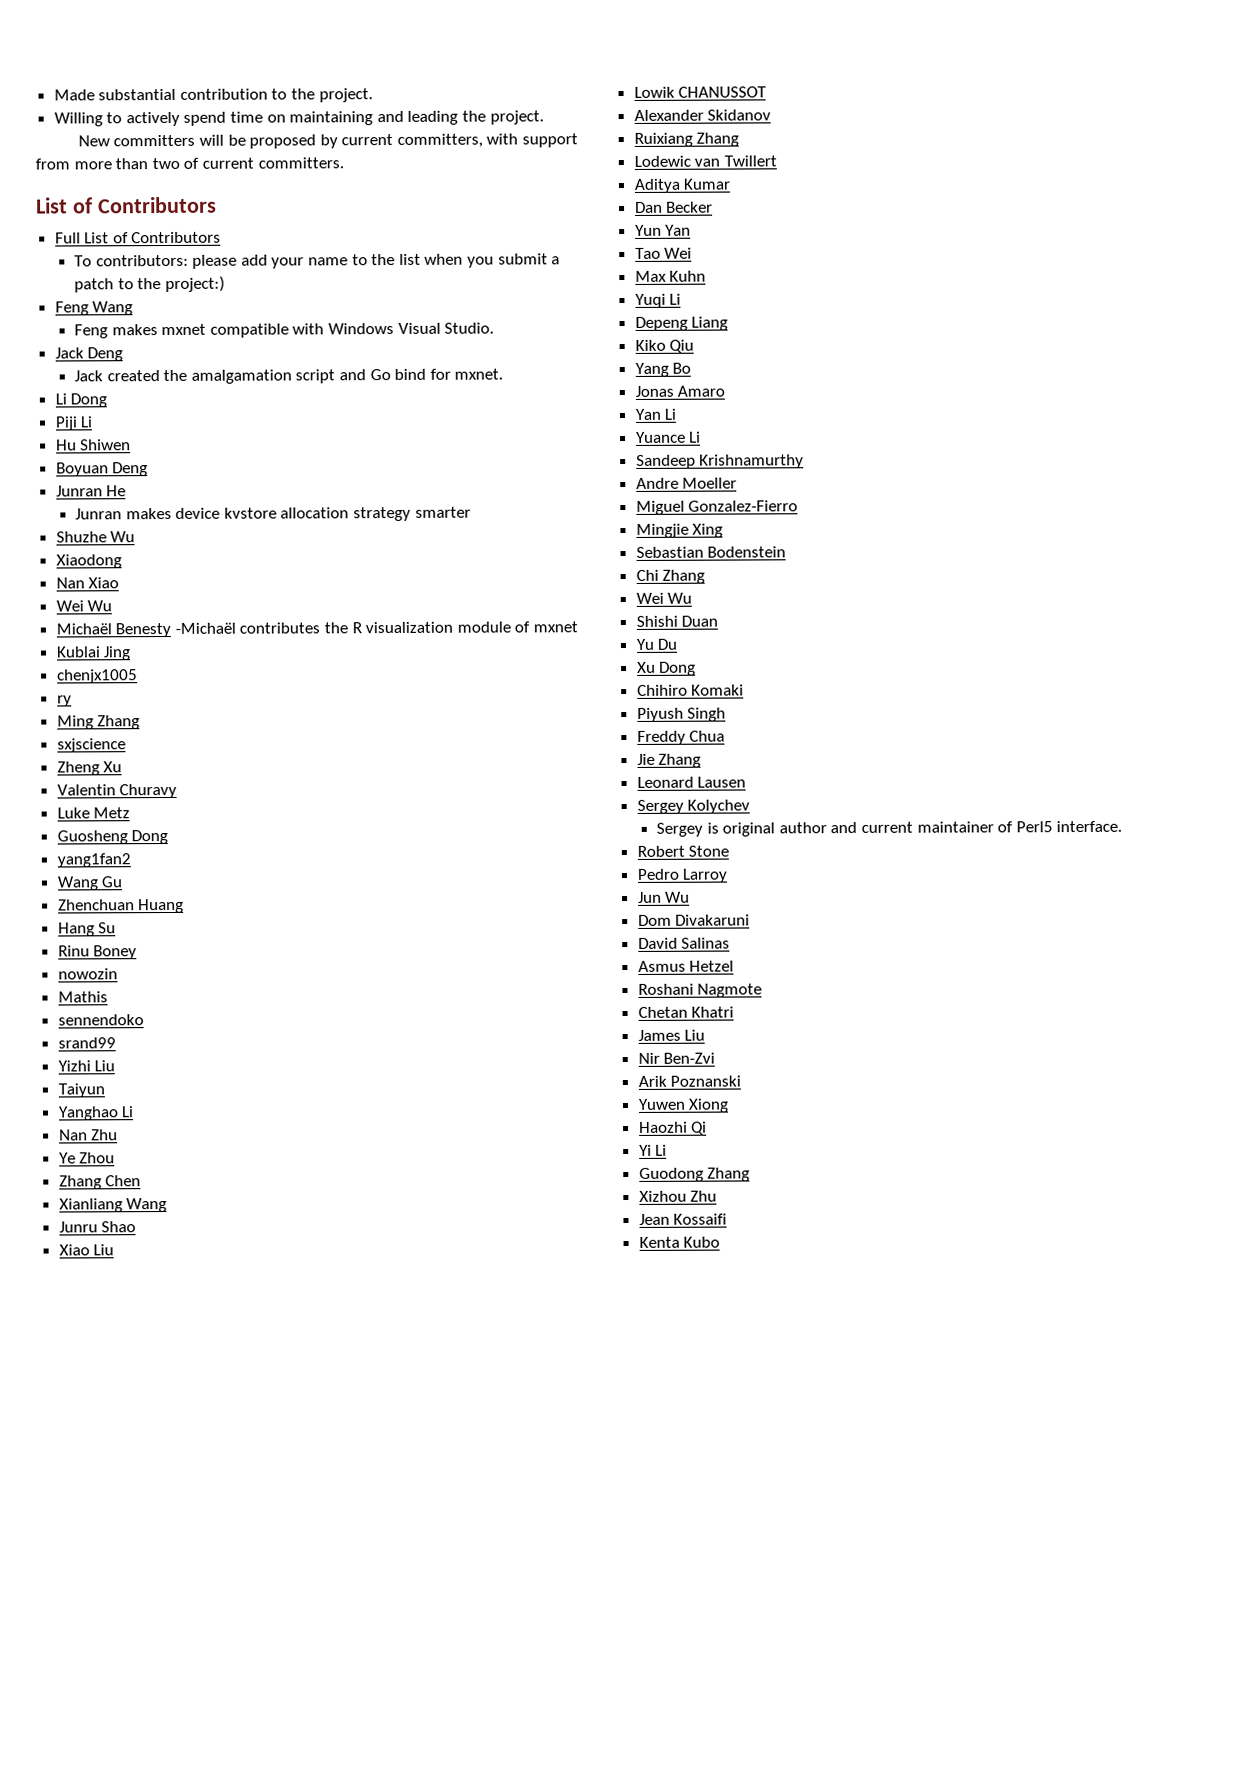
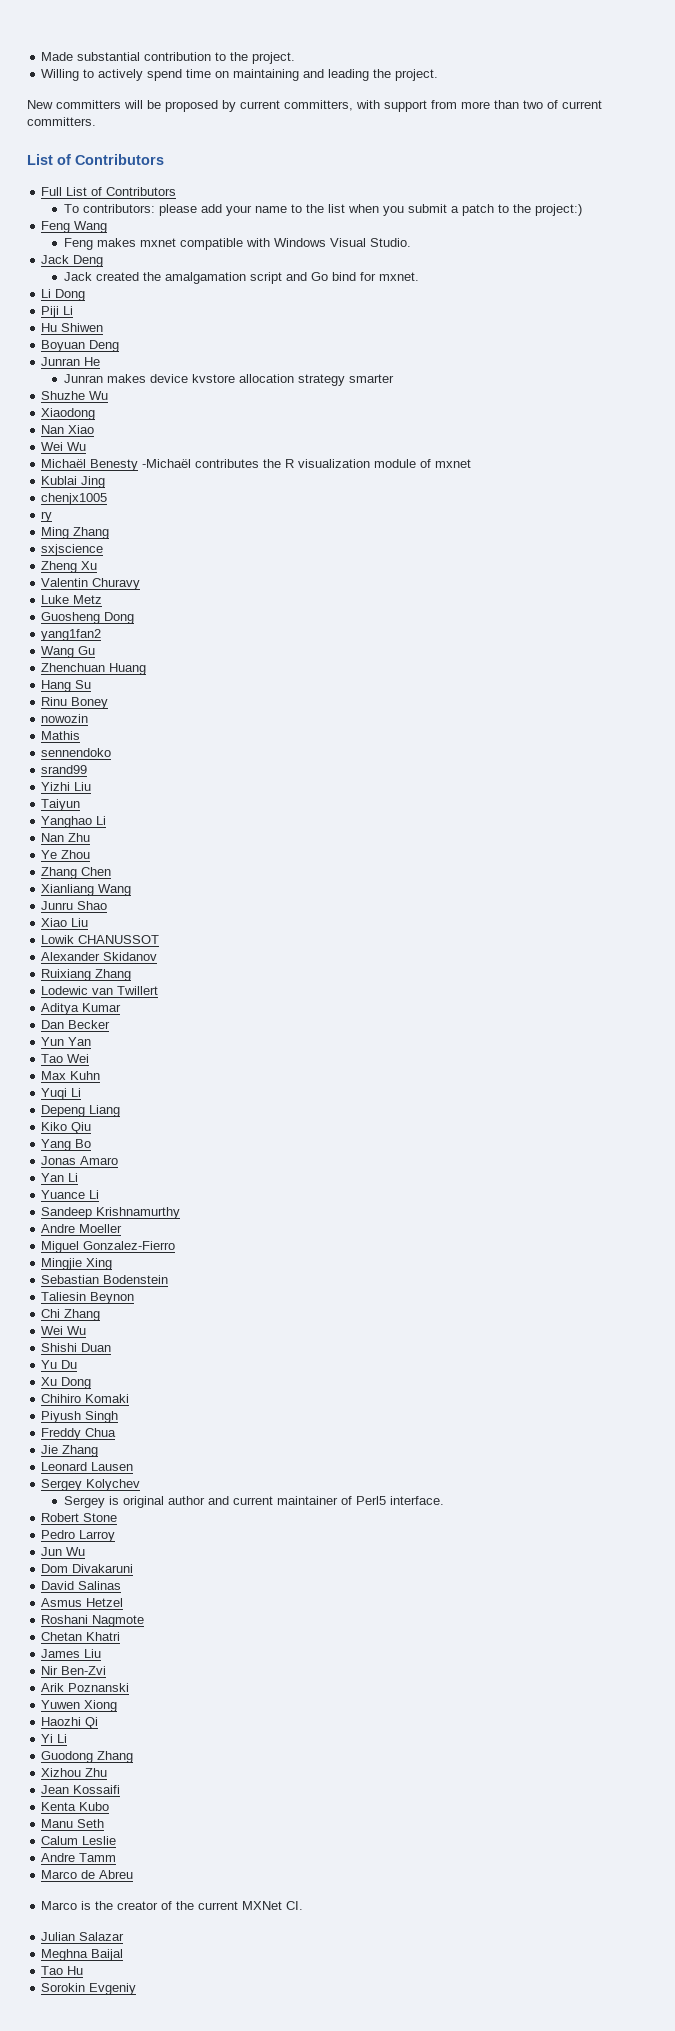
(787, 552) none -> [41,1292,135,1304] // Taliesin Beynon
(721, 1242) none -> [41,1819,105,1828] [41,1836,117,1845] [41,1853,117,1862] [41,1870,134,1879] [41,1901,304,1910] [41,1932,125,1941] [41,1949,124,1961] [41,1966,84,1975] [41,1983,137,1995] // Manu Seth // Calum Leslie // Andre Tamm // Marco de Abreu // Marco is the creator of the current MXNet CI. // Julian Salazar // Meghna Baijal // Tao Hu // Sorokin Evgeniy

